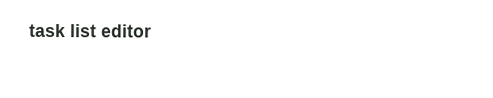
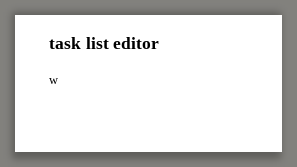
(152, 31) none -> [49,78,58,84] // w

